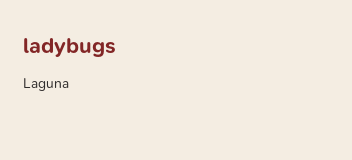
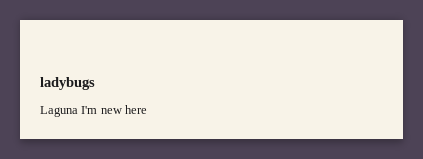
(69, 84) none -> [81,105,148,114] I'm new here

